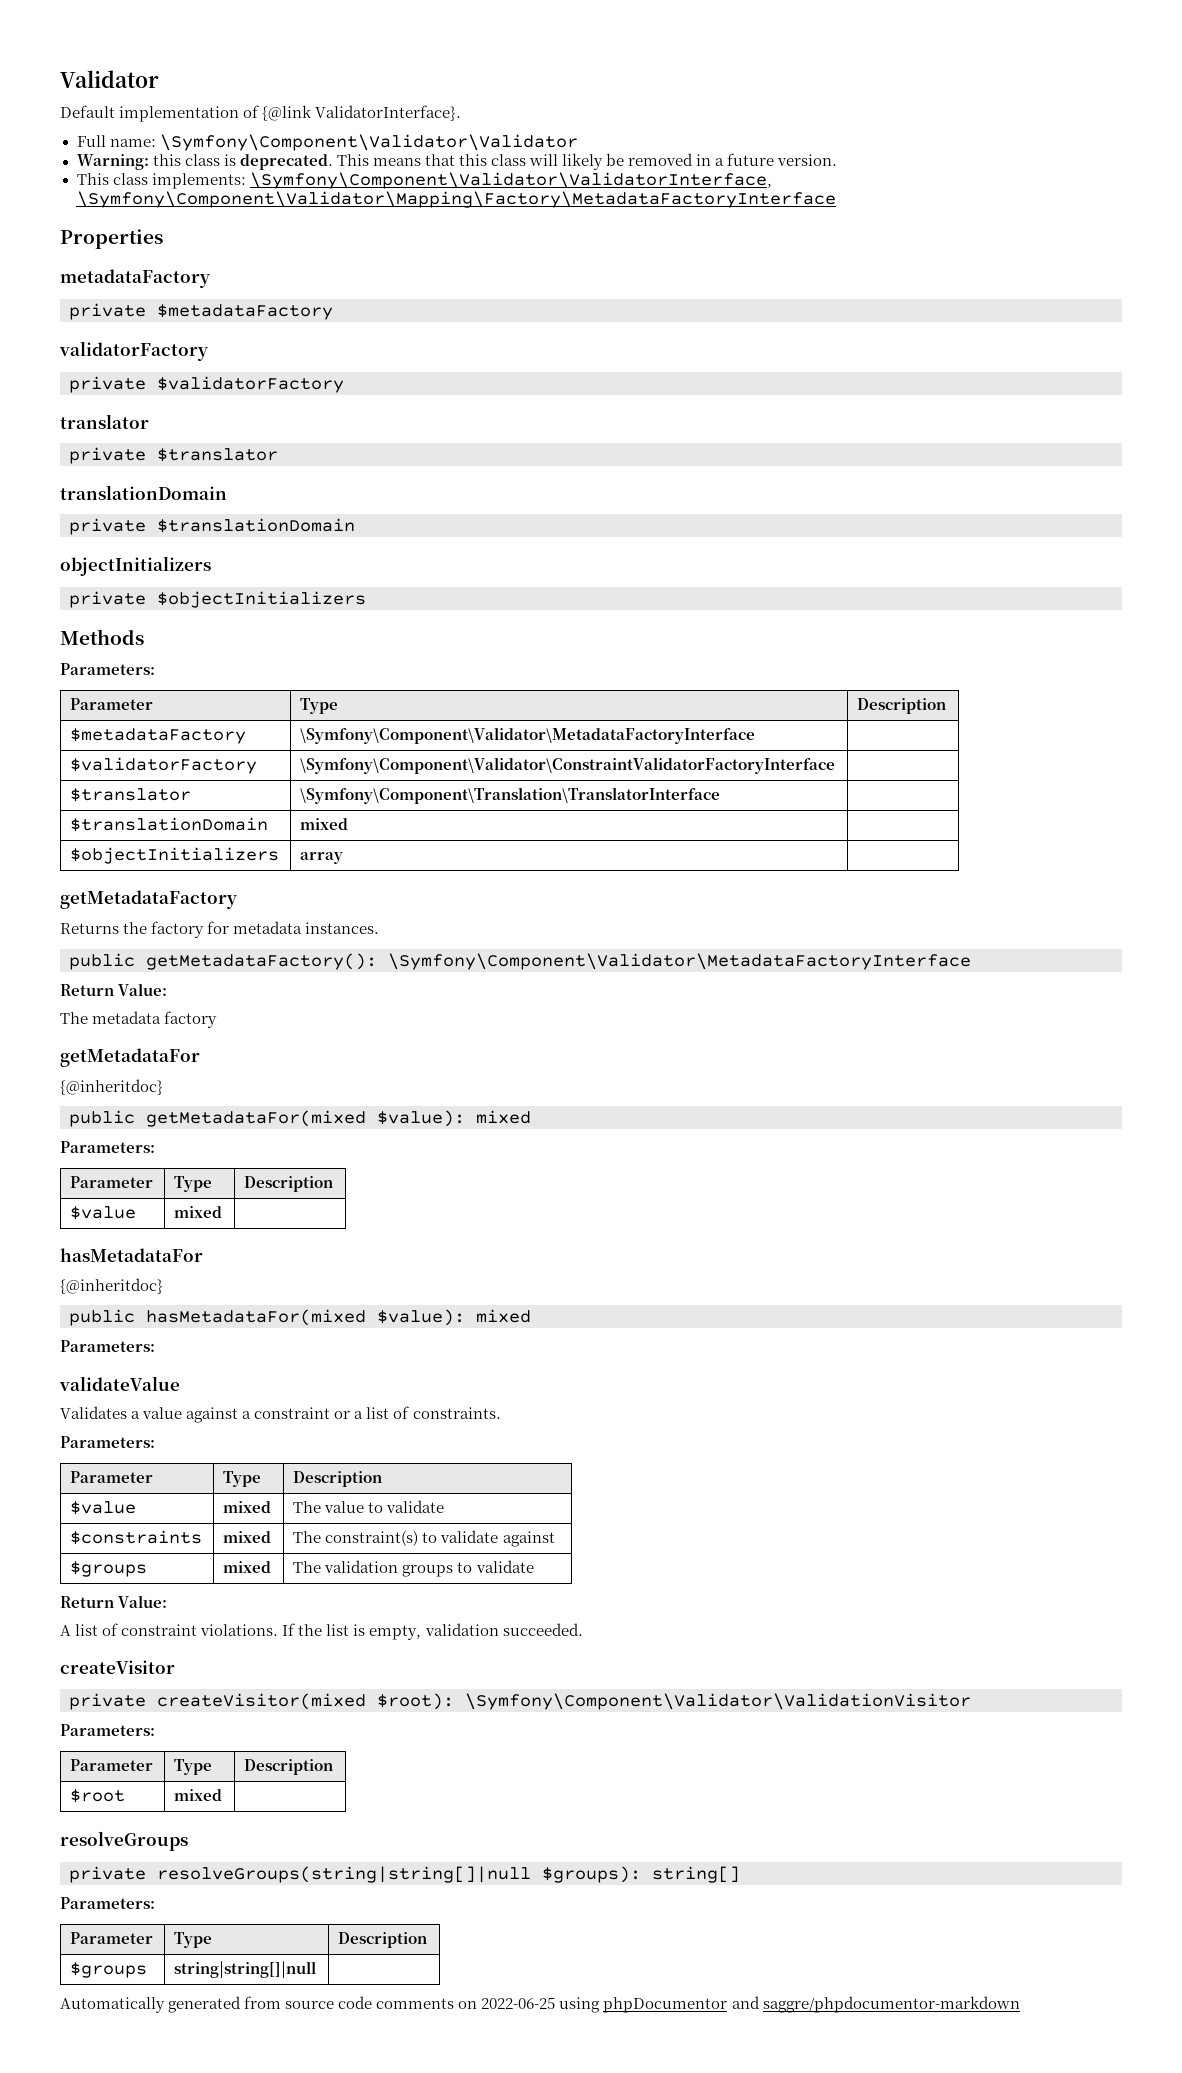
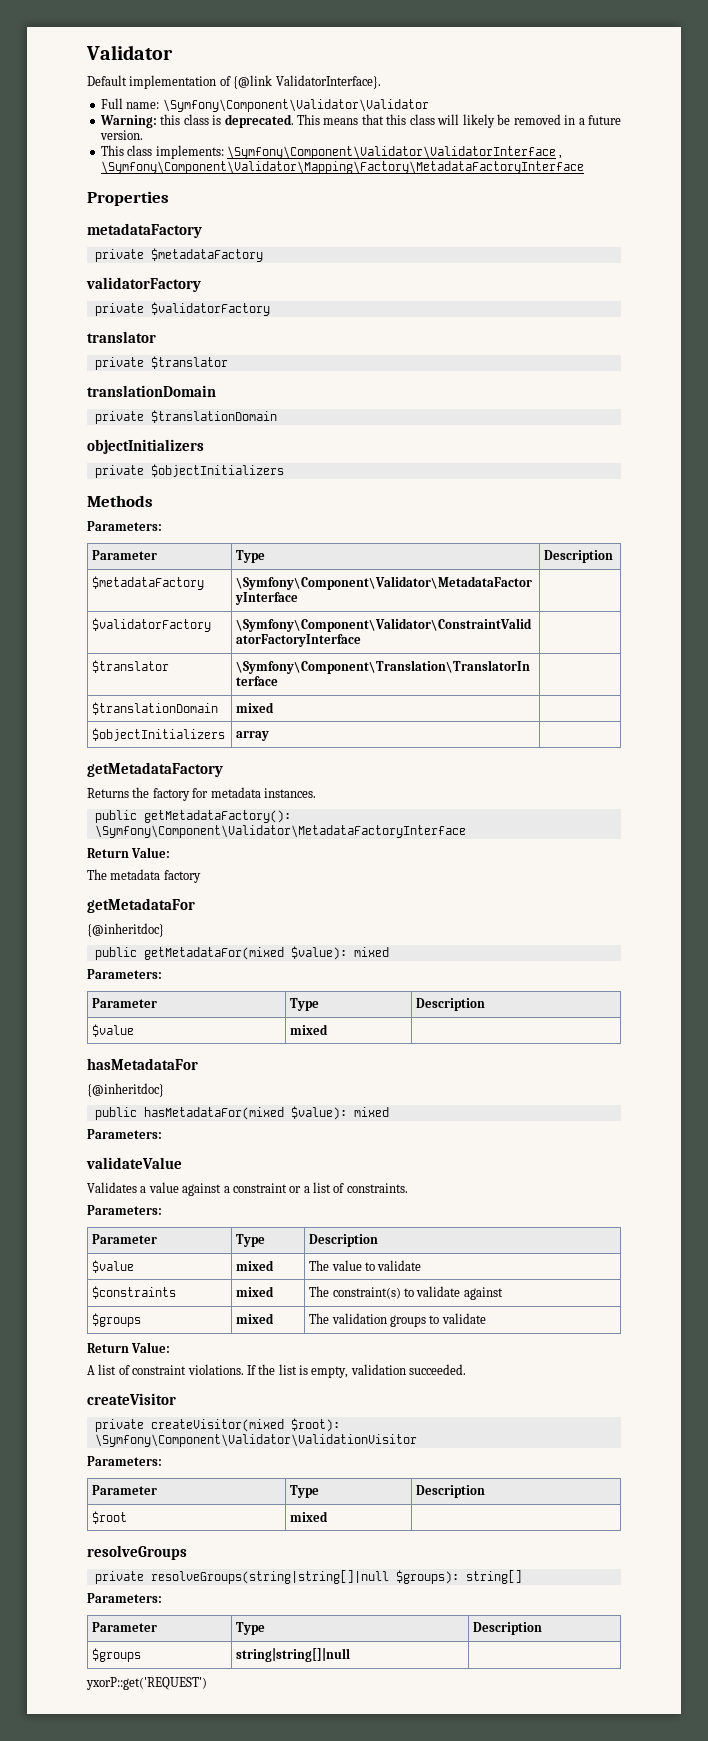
[249,172,772,189] \Symfony\Component\Validator\ValidatorInterface, -> [226,146,563,159] \Symfony\Component\Validator\ValidatorInterface ,
[60,1996,1020,2013] Automatically generated from source code comments on 2022-06-25 using phpDocumentor and saggre/phpdocumentor-markdown -> [86,1677,207,1690] yxorP::get('REQUEST')

